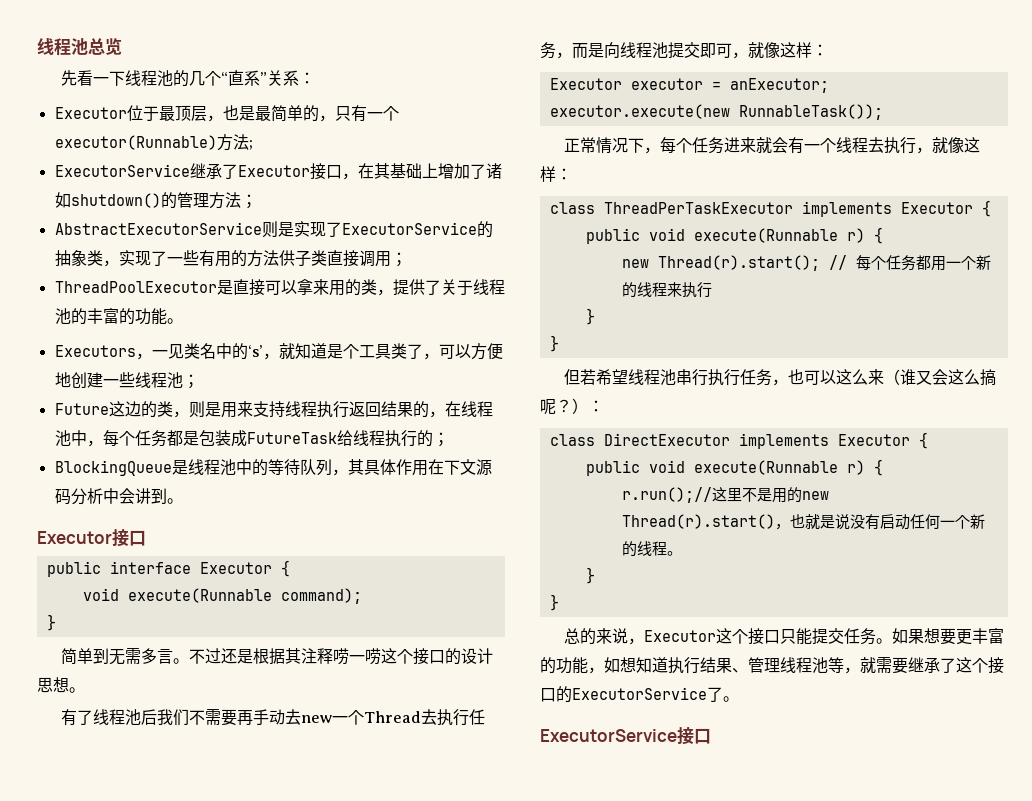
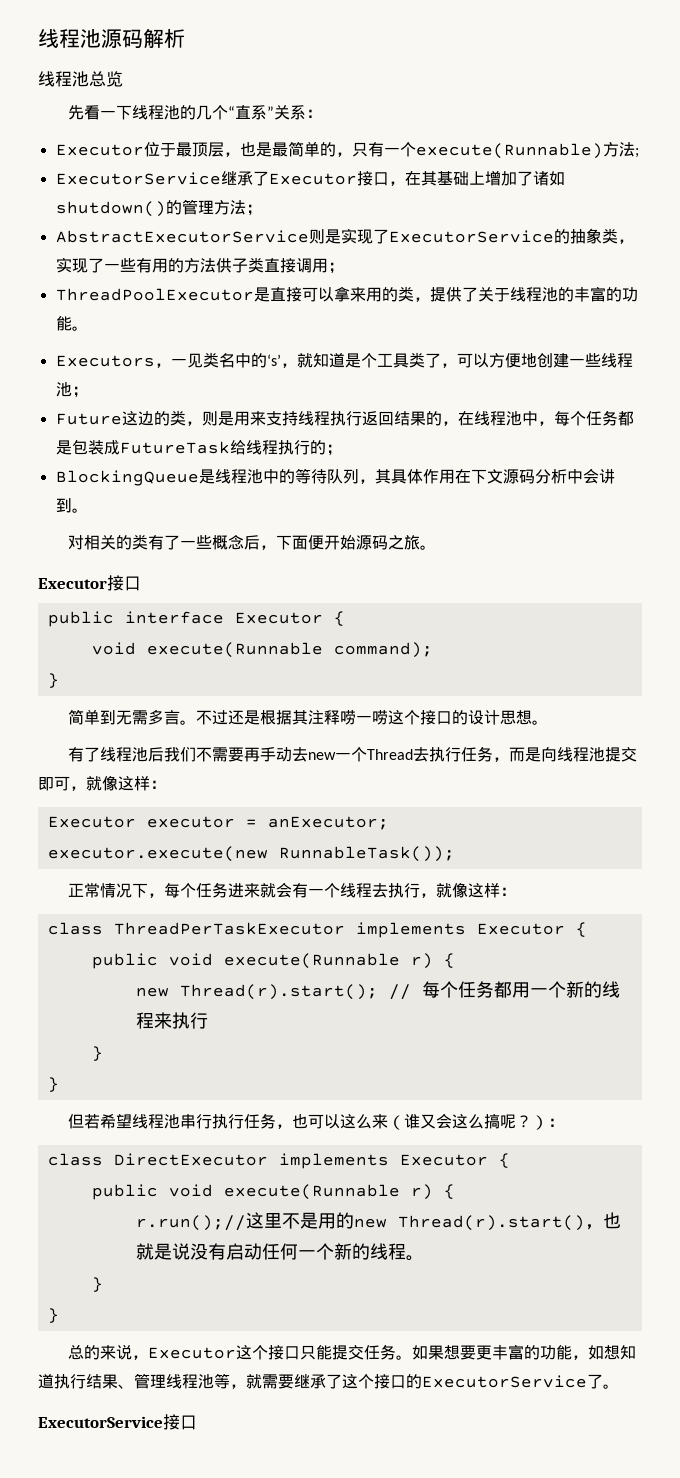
[37,38,88,56] 线程池 -> [38,28,185,48] [38,71,89,87] 线程池源码解析 // 线程池
[54,135,217,150] executor(Runnable) -> [415,143,603,159] execute(Runnable)
(183, 501) none -> [67,534,436,550] // 对相关的类有了一些概念后，下面便开始源码之旅。

